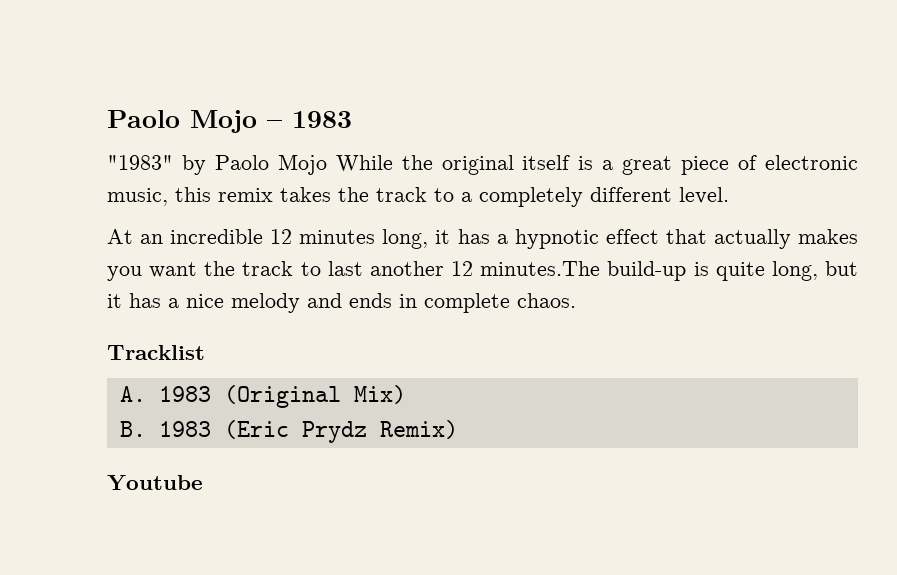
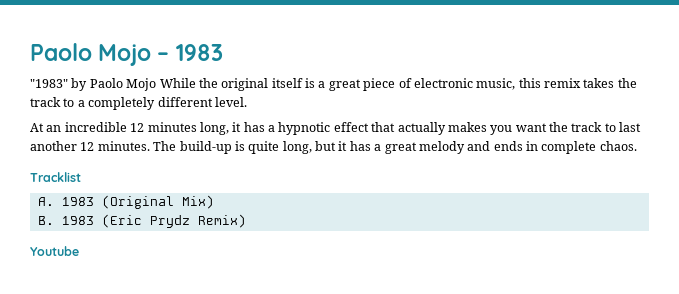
[480,261,601,276] minutes.The -> [97,141,177,151] minutes. The
[186,294,224,308] nice -> [384,142,417,154] great

